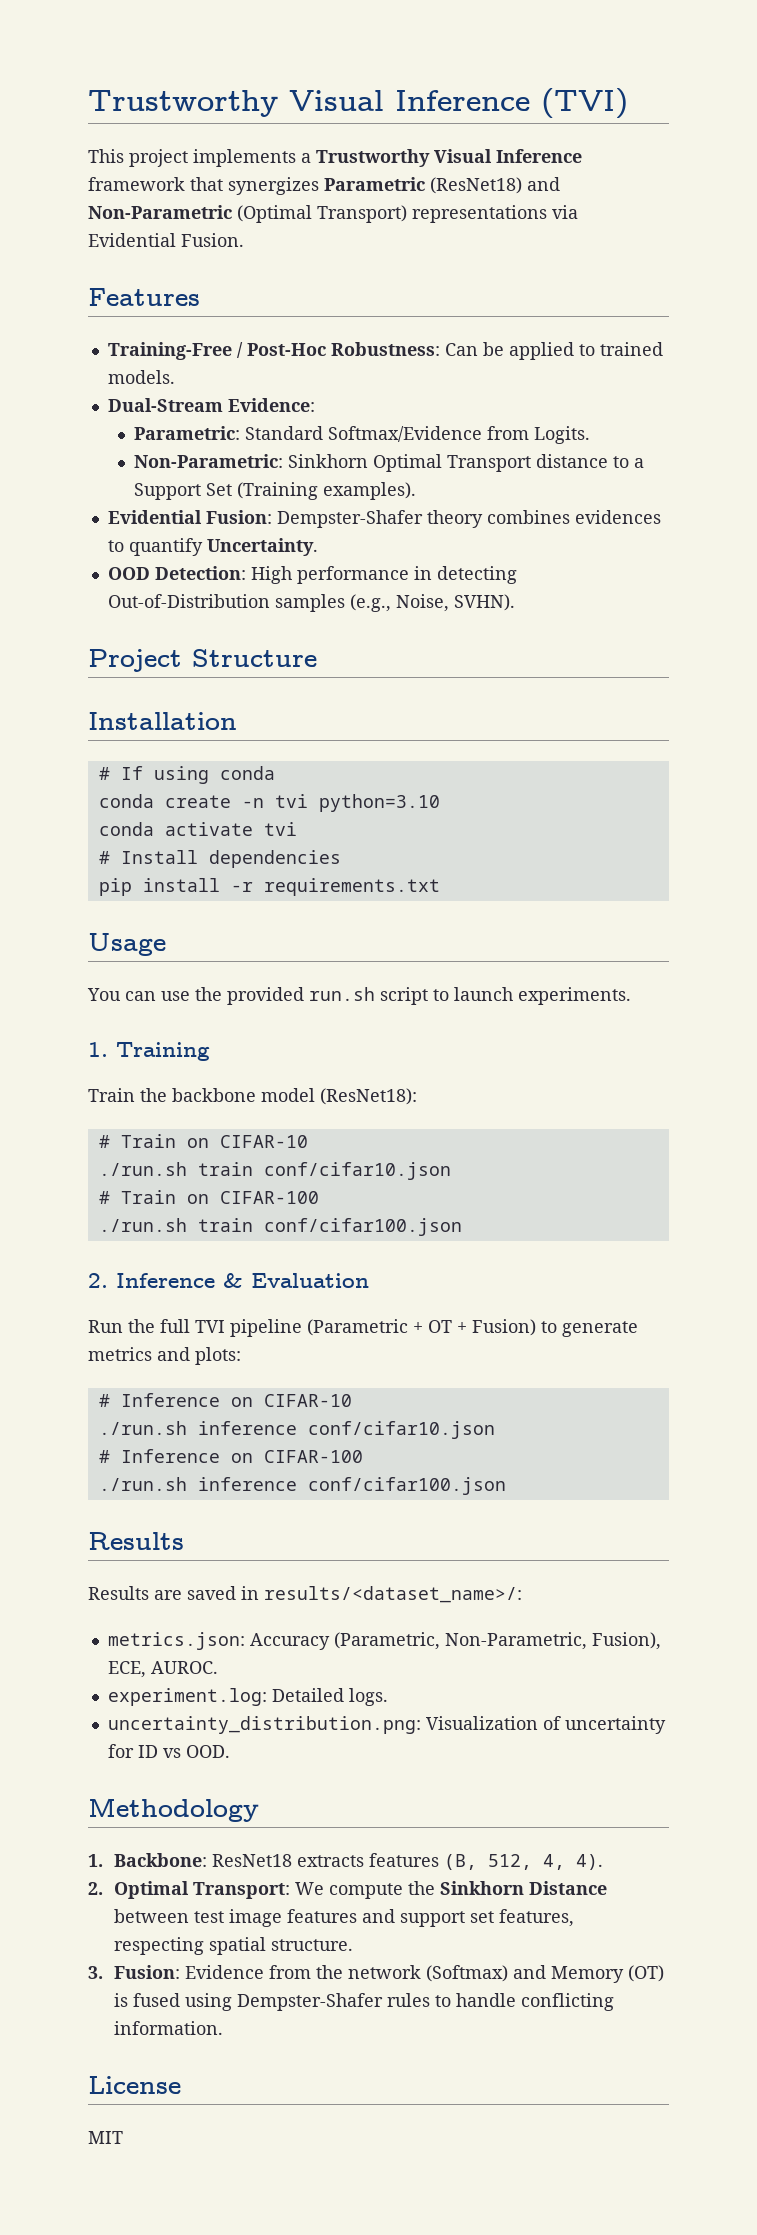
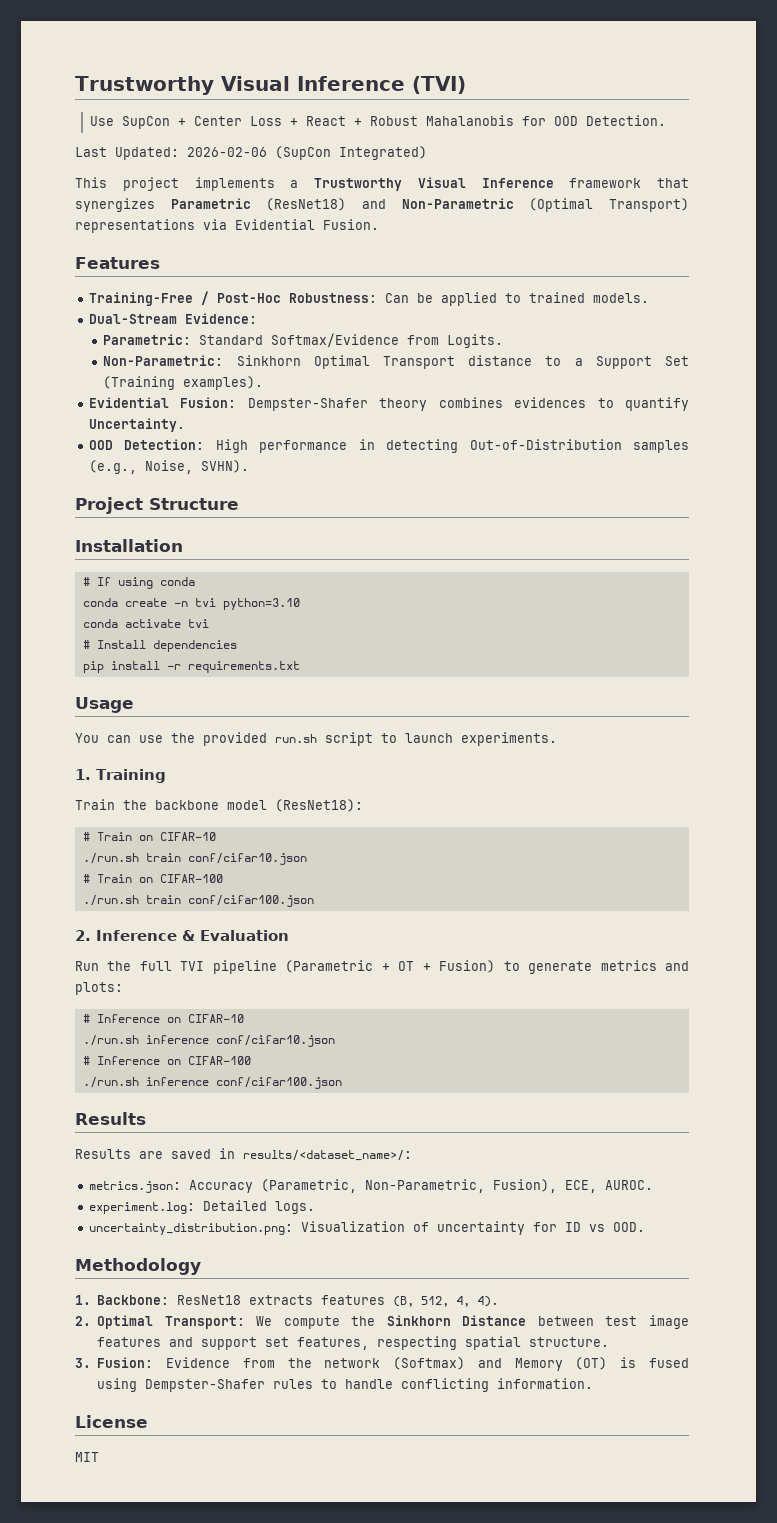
(628, 103) none -> [89,115,666,129] [75,146,427,160] // Use SupCon + Center Loss + React + Robust Mahalanobis for OOD Detection. // Last Updated: 2026-02-06 (SupCon Integrated)

